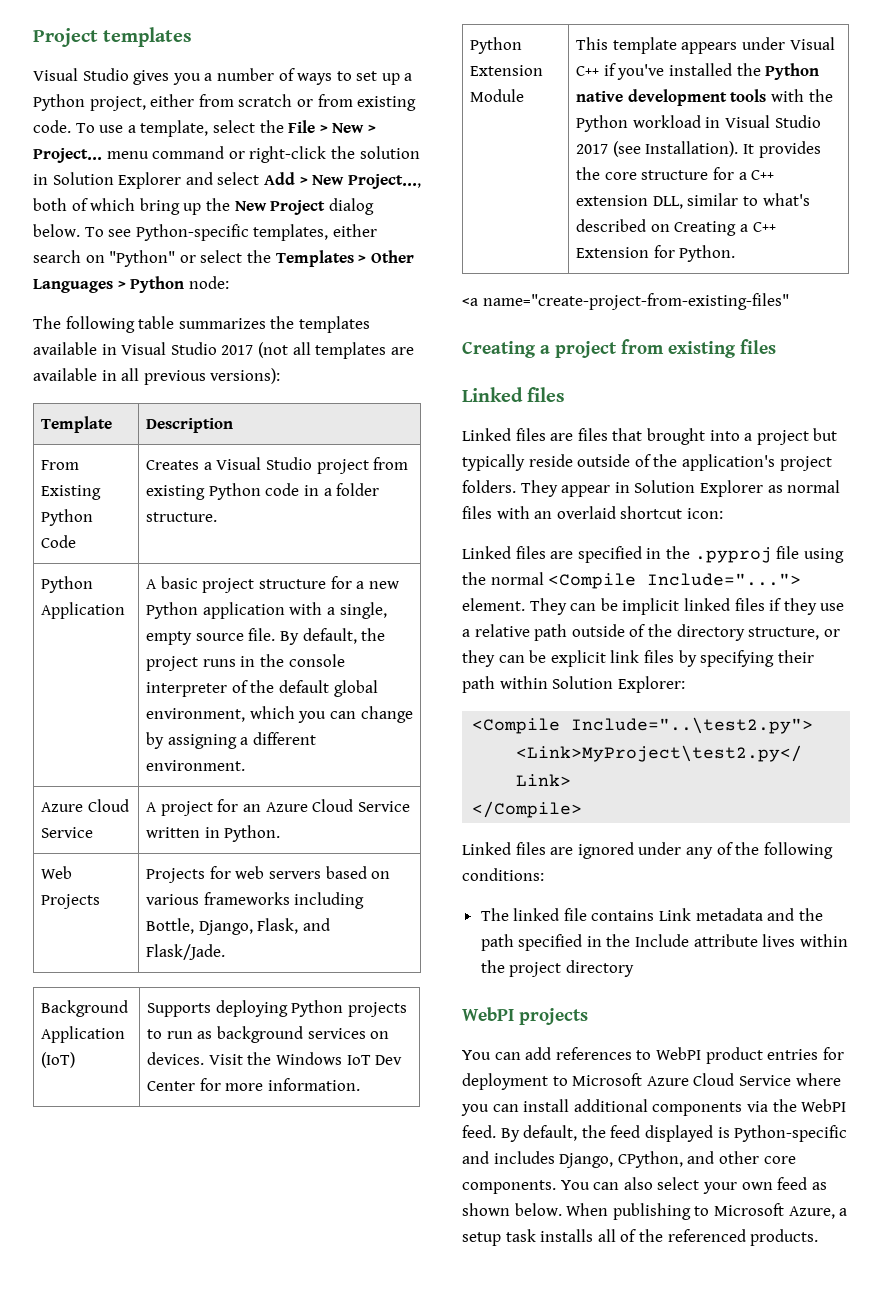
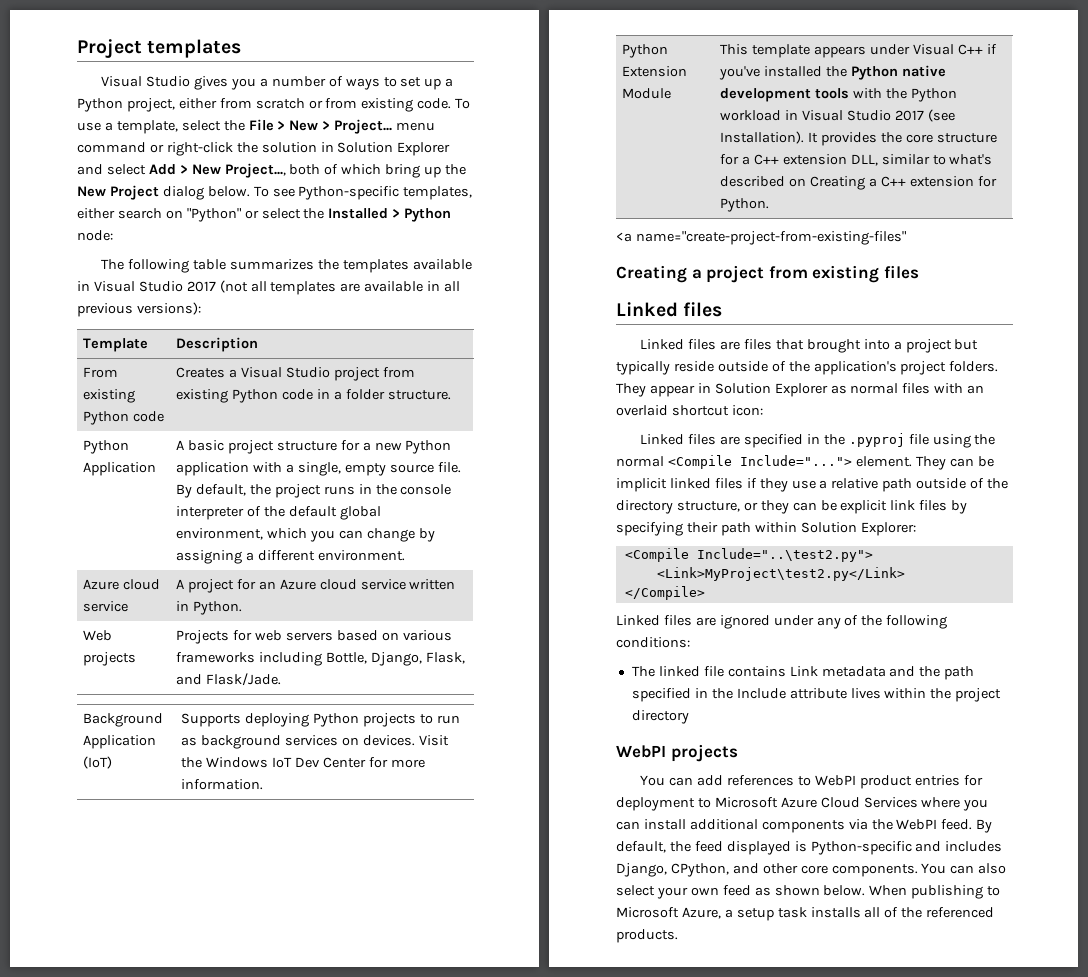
[275,250,414,267] [33,279,113,293] Templates > Other Languages -> [328,208,389,219] Installed
[41,485,102,500] [41,509,94,526] [41,535,77,548] Existing Python Code -> [83,389,136,403] [83,411,164,425] existing Python code
[87,799,129,812] [41,827,94,838] Cloud Service -> [122,579,160,590] [83,601,129,612] cloud service
[312,799,410,812] Cloud Service -> [319,579,406,590] cloud service
[41,894,101,909] Projects -> [83,652,137,666] projects
[576,247,650,258] Extension -> [909,176,974,187] extension
[738,1075,791,1086] Service -> [863,797,918,808] Services

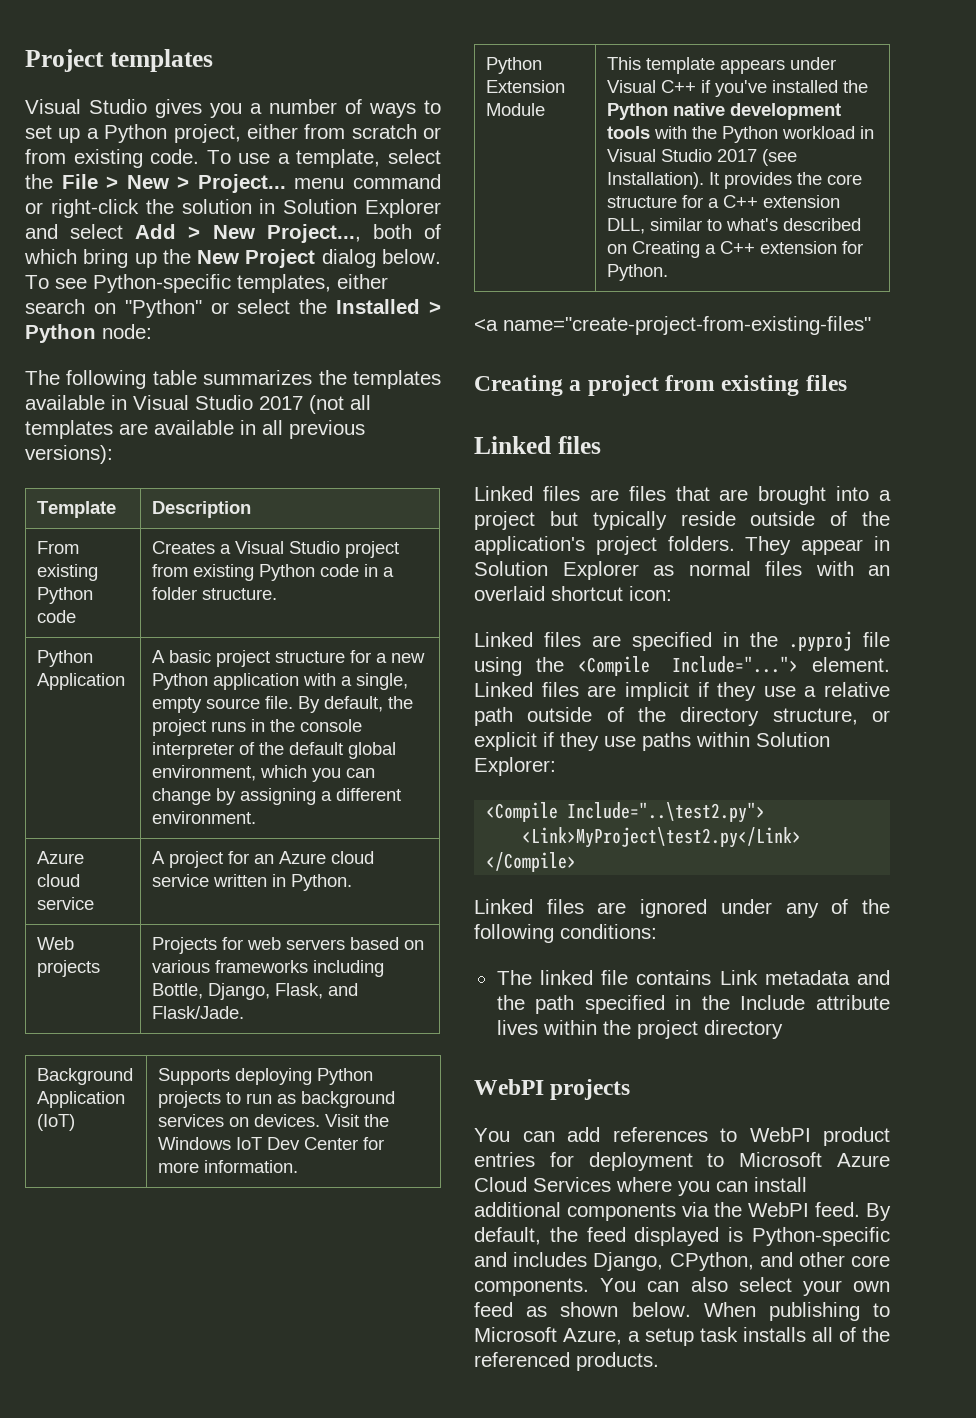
(804, 344) none -> [719,489,749,501] are
[616,456,664,467] normal -> (565, 664) none
[915,456,994,470] [616,478,743,492] They can be implicit linked files -> [474,682,689,701] Linked files are implicit
[760,500,968,514] [616,522,751,536] they can be explicit link files by specifying their path -> [474,732,691,751] explicit if they use paths

